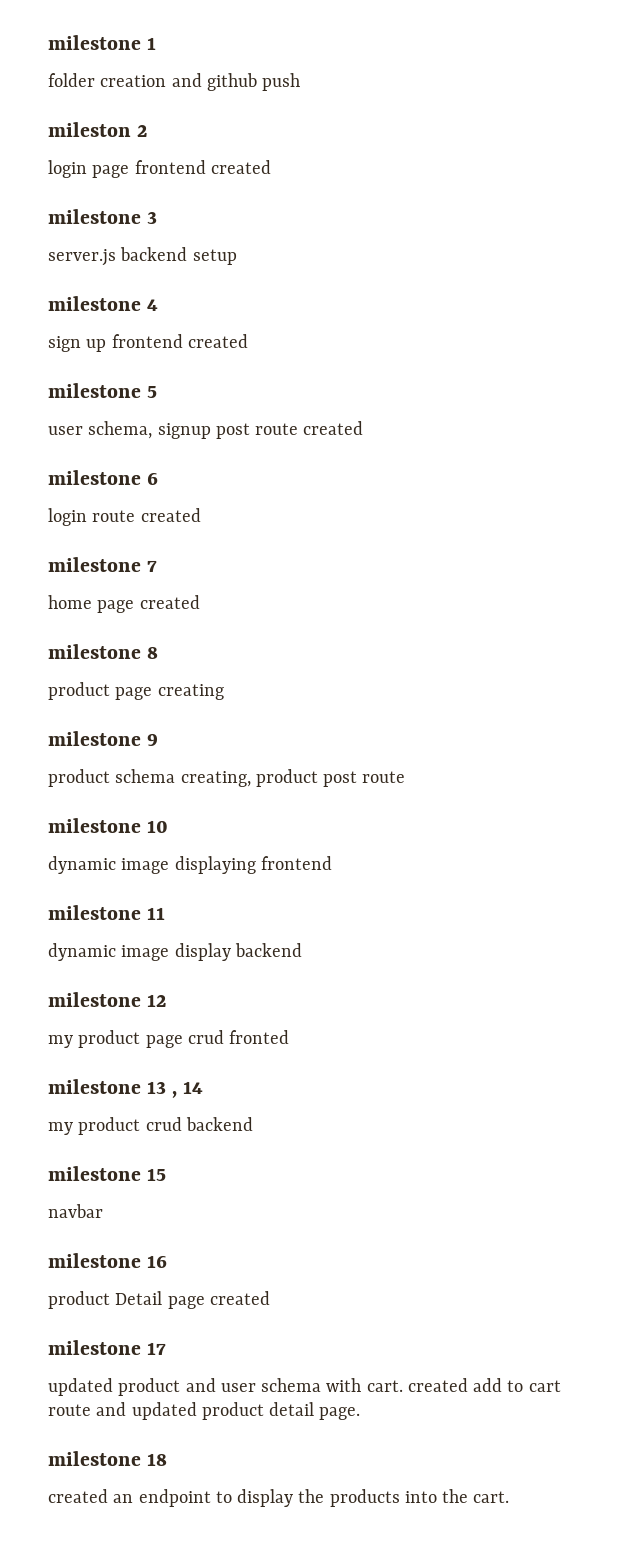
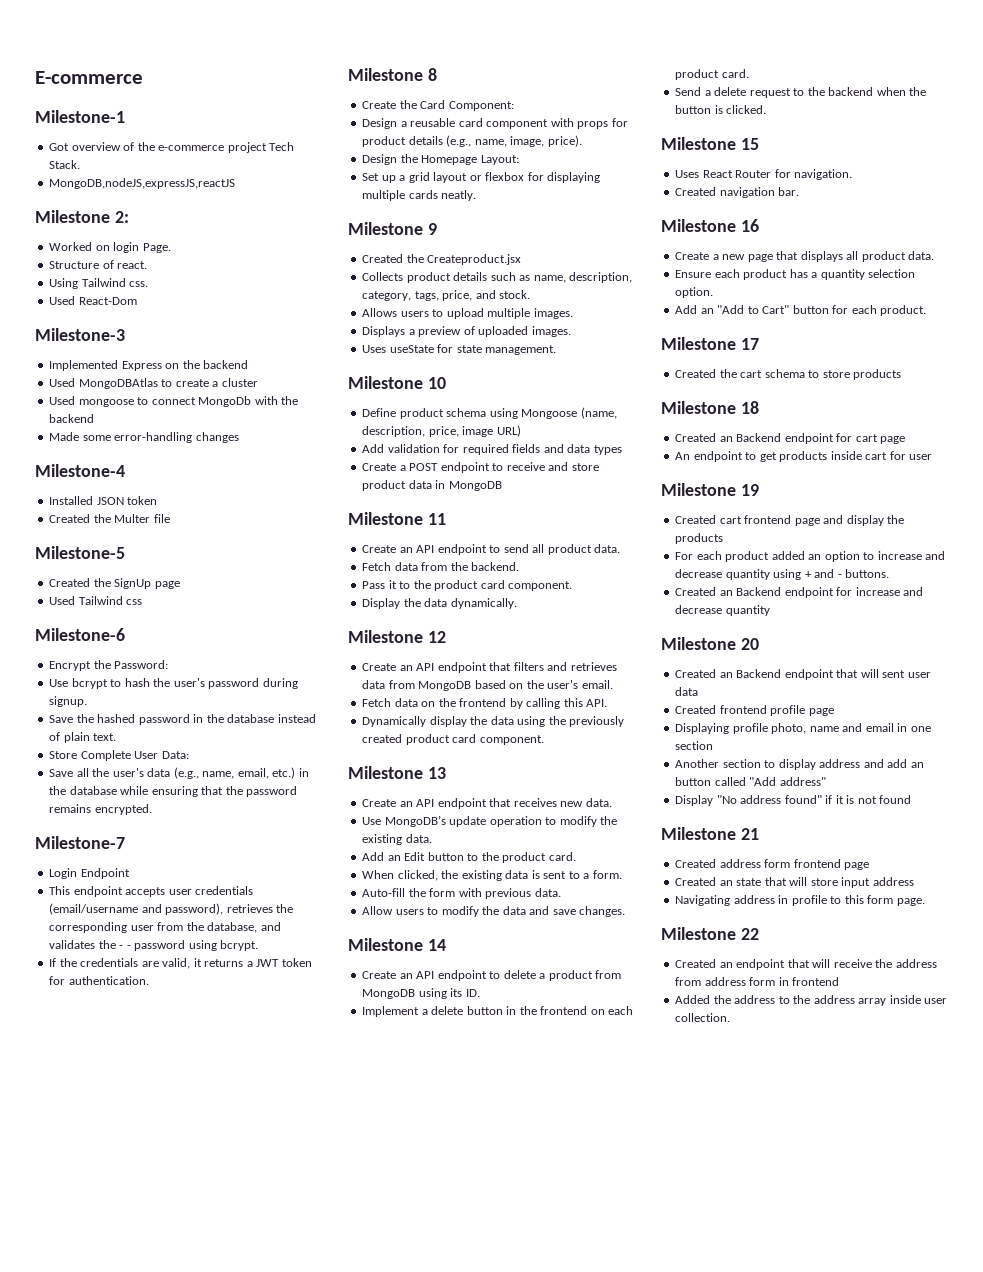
[48,35,157,50] [48,73,301,91] [48,122,148,137] [48,160,271,178] [48,209,158,224] [48,247,237,266] [48,296,159,311] [48,334,248,352] [48,383,158,398] [48,421,364,439] [48,470,159,485] [48,508,201,526] [48,557,158,572] [48,595,200,613] [48,644,159,659] [48,682,224,700] [48,731,159,746] [48,769,406,787] [48,818,169,833] [48,856,332,874] [48,905,166,920] [48,943,302,961] [48,992,167,1007] [48,1030,290,1048] [48,1079,204,1098] [48,1117,253,1135] [48,1166,167,1181] [48,1204,103,1218] [48,1253,168,1268] [48,1291,270,1309] [48,1340,167,1355] [48,1378,561,1396] [48,1402,361,1420] [48,1451,168,1466] [48,1489,510,1507] milestone 1 // folder creation and github push // mileston 2 // login page frontend created // milestone 3 // server.js backend setup // milestone 4 // sign up frontend created // milestone 5 // user schema, signup post route created // milestone 6 // login route created // milestone 7 // home page created // milestone 8 // product page creating // milestone 9 // product schema creating, product post route // milestone 10 // dynamic image displaying frontend // milestone 11 // dynamic image display backend // milestone 12 // my product page crud fronted // milestone 13 , 14 // my product crud backend // milestone 15 // navbar // milestone 16 // product Detail page created // milestone 17 // updated product and user schema with cart. created add to cart route and updated product detail page. // milestone 18 // created an endpoint to display the products into the cart. -> [35,71,143,84] [35,110,125,123] [49,142,295,153] [49,160,81,169] [49,178,236,189] [35,210,129,223] [49,242,171,253] [49,260,148,269] [49,278,149,289] [49,296,137,305] [35,328,125,341] [49,360,249,371] [49,378,258,389] [49,396,299,407] [49,414,95,423] [49,432,239,443] [35,464,125,477] [49,496,158,505] [49,514,170,523] [35,546,125,559] [49,578,180,589] [49,596,143,605] [35,628,125,641] [49,660,169,671] [49,678,298,689] [49,696,88,707] [49,714,316,725] [49,732,117,743] [49,750,189,761] [49,767,309,779] [49,786,298,797] [49,804,152,815] [35,836,125,849] [49,868,130,879] [49,886,254,897] [49,903,294,915] [49,922,281,933] [49,940,259,951] [49,958,312,969] [49,976,149,985] [348,68,437,81] [362,100,514,111] [362,118,628,129] [362,135,582,147] [362,154,519,165] [362,172,601,183] [362,190,477,201] [348,222,437,235] [362,254,522,265] [362,272,633,283] [362,290,531,301] [362,308,573,319] [362,326,571,337] [362,344,557,355] [348,376,446,389] [362,407,617,419] [362,425,521,437] [362,444,622,455] [362,462,599,473] [362,480,502,491] [348,512,446,525] [362,544,621,555] [362,562,520,571] [362,580,573,591] [362,598,517,609] [348,630,446,643] [362,662,617,673] [362,680,613,691] [362,698,608,709] [362,716,625,727] [362,734,544,745] [348,766,446,779] [362,798,612,809] [362,815,618,827] [362,834,432,845] [362,852,576,863] [362,870,622,881] [362,888,561,899] [362,906,626,917] [348,938,446,951] [362,970,622,981] [362,988,480,999] [362,1006,634,1017] [675,69,749,80] [675,87,927,98] [675,105,767,114] [661,137,759,150] [675,169,853,180] [675,187,800,198] [661,219,759,232] [675,251,935,262] [675,269,916,280] [675,287,714,298] [675,305,927,316] [661,337,759,350] [675,369,902,380] [661,401,759,414] [675,433,906,444] [675,451,933,462] [661,483,759,496] [675,515,905,526] [675,533,724,544] [675,551,946,562] [675,569,890,580] [675,587,924,598] [675,605,770,616] [661,637,759,650] [675,669,931,680] [675,687,699,696] [675,705,834,716] [675,723,931,734] [675,741,714,750] [675,759,924,770] [675,777,826,786] [675,795,912,806] [661,827,759,840] [675,859,870,870] [675,877,914,888] [675,895,925,906] [661,927,759,940] [675,959,937,970] [675,977,840,986] [675,995,948,1006] [675,1013,731,1022] E-commerce // Milestone-1 // Got overview of the e-commerce project Tech Stack. // MongoDB,nodeJS,expressJS,reactJS // Milestone 2: // Worked on login Page. // Structure of react. // Using Tailwind css. // Used React-Dom // Milestone-3 // Implemented Express on the backend // Used MongoDBAtlas to create a cluster // Used mongoose to connect MongoDb with the backend // Made some error-handling changes // Milestone-4 // Installed JSON token // Created the Multer file // Milestone-5 // Created the SignUp page // Used Tailwind css // Milestone-6 // Encrypt the Password: // Use bcrypt to hash the user's password during signup. // Save the hashed password in the database instead of plain text. // Store Complete User Data: // Save all the user's data (e.g., name, email, etc.) in the database while ensuring that the password remains encrypted. // Milestone-7 // Login Endpoint // This endpoint accepts user credentials (email/username and password), retrieves the corresponding user from the database, and validates the - - password using bcrypt. // If the credentials are valid, it returns a JWT token for authentication. // Milestone 8 // Create the Card Component: // Design a reusable card component with props for product details (e.g., name, image, price). // Design the Homepage Layout: // Set up a grid layout or flexbox for displaying multiple cards neatly. // Milestone 9 // Created the Createproduct.jsx // Collects product details such as name, description, category, tags, price, and stock. // Allows users to upload multiple images. // Displays a preview of uploaded images. // Uses useState for state management. // Milestone 10 // Define product schema using Mongoose (name, description, price, image URL) // Add validation for required fields and data types // Create a POST endpoint to receive and store product data in MongoDB // Milestone 11 // Create an API endpoint to send all product data. // Fetch data from the backend. // Pass it to the product card component. // Display the data dynamically. // Milestone 12 // Create an API endpoint that filters and retrieves data from MongoDB based on the user's email. // Fetch data on the frontend by calling this API. // Dynamically display the data using the previously created product card component. // Milestone 13 // Create an API endpoint that receives new data. // Use MongoDB’s update operation to modify the existing data. // Add an Edit button to the product card. // When clicked, the existing data is sent to a form. // Auto-fill the form with previous data. // Allow users to modify the data and save changes. // Milestone 14 // Create an API endpoint to delete a product from MongoDB using its ID. // Implement a delete button in the frontend on each product card. // Send a delete request to the backend when the button is clicked. // Milestone 15 // Uses React Router for navigation. // Created navigation bar. // Milestone 16 // Create a new page that displays all product data. // Ensure each product has a quantity selection option. // Add an "Add to Cart" button for each product. // Milestone 17 // Created the cart schema to store products // Milestone 18 // Created an Backend endpoint for cart page // An endpoint to get products inside cart for user // Milestone 19 // Created cart frontend page and display the products // For each product added an option to increase and decrease quantity using + and - buttons. // Created an Backend endpoint for increase and decrease quantity // Milestone 20 // Created an Backend endpoint that will sent user data // Created frontend profile page // Displaying profile photo, name and email in one section // Another section to display address and add an button called "Add address" // Display "No address found" if it is not found // Milestone 21 // Created address form frontend page // Created an state that will store input address // Navigating address in profile to this form page. // Milestone 22 // Created an endpoint that will receive the address from address form in frontend // Added the address to the address array inside user collection.

